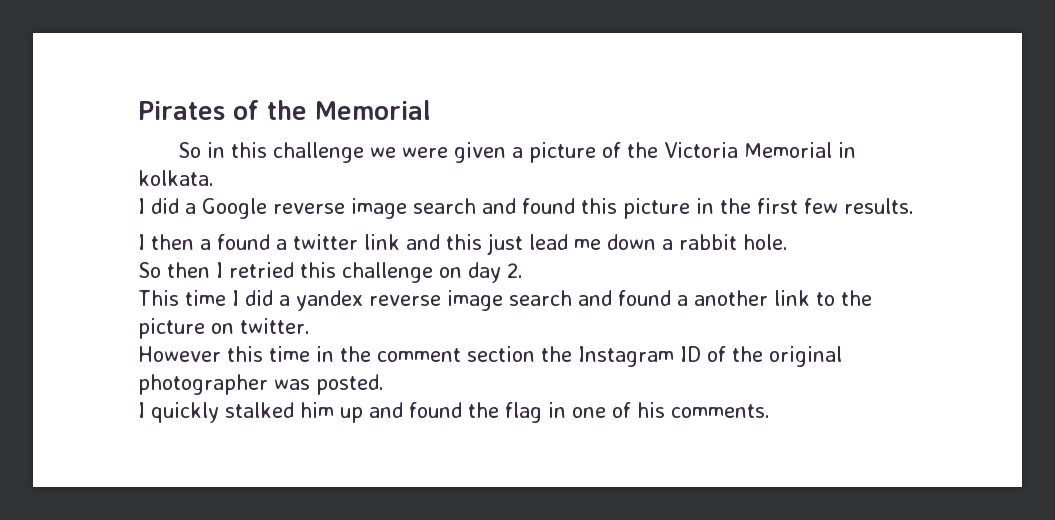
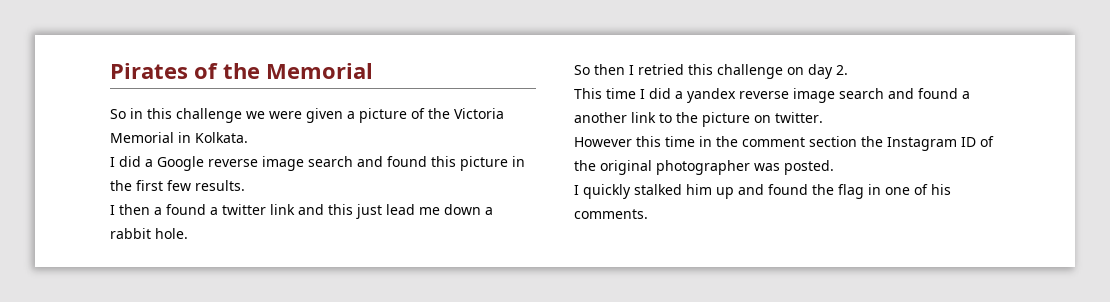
[138,170,214,186] kolkata. -> [195,132,248,143] Kolkata.

